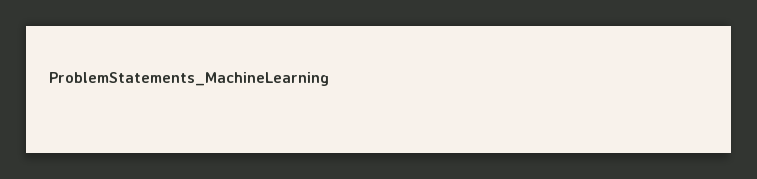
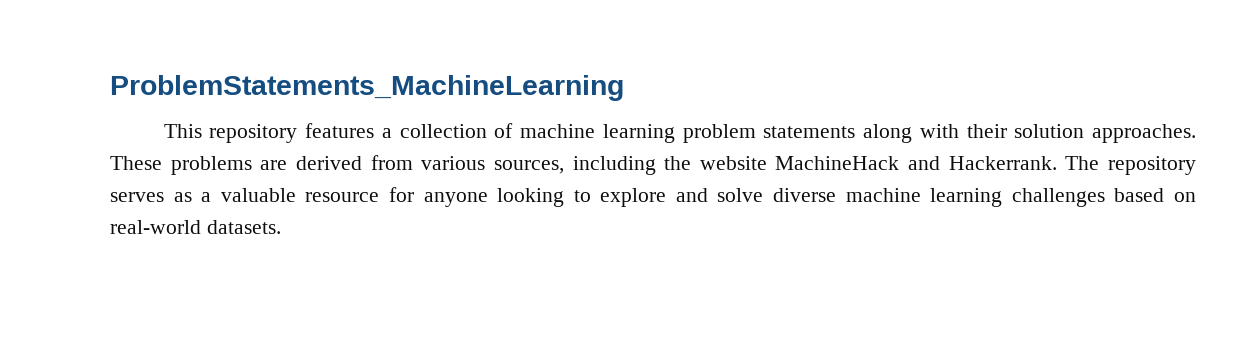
(329, 79) none -> [163,123,1196,143] [110,155,1196,175] [110,187,1196,207] [110,220,281,234] // This repository features a collection of machine learning problem statements along with their solution approaches. These problems are derived from various sources, including the website MachineHack and Hackerrank. The repository serves as a valuable resource for anyone looking to explore and solve diverse machine learning challenges based on real-world datasets.

